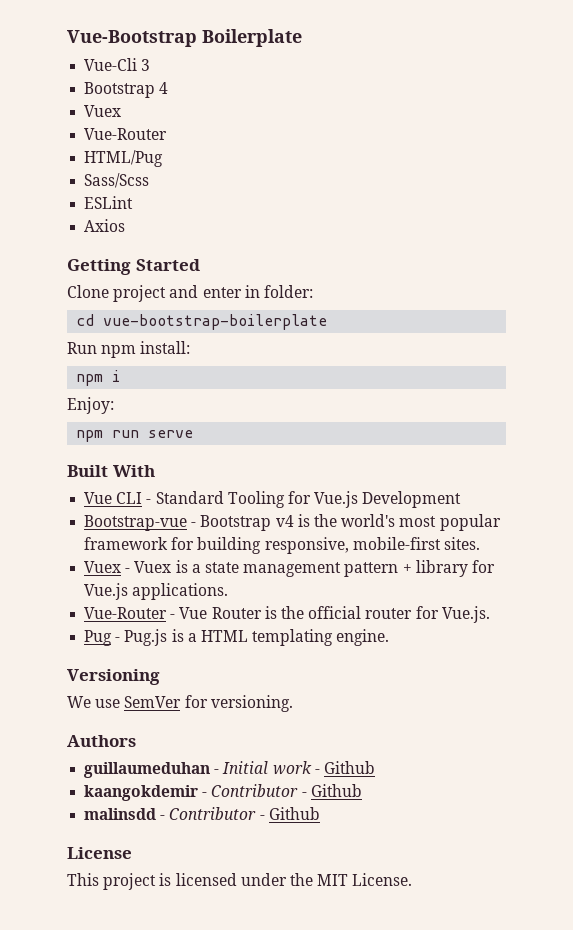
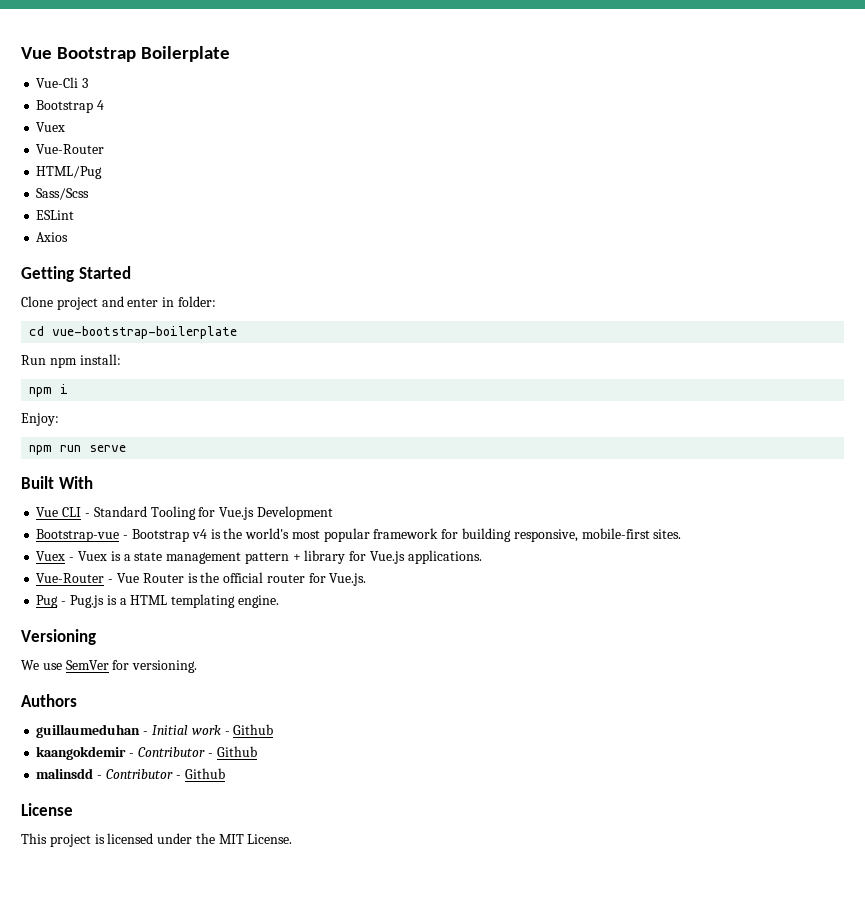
[67,30,197,47] Vue-Bootstrap -> [21,47,136,62] Vue Bootstrap

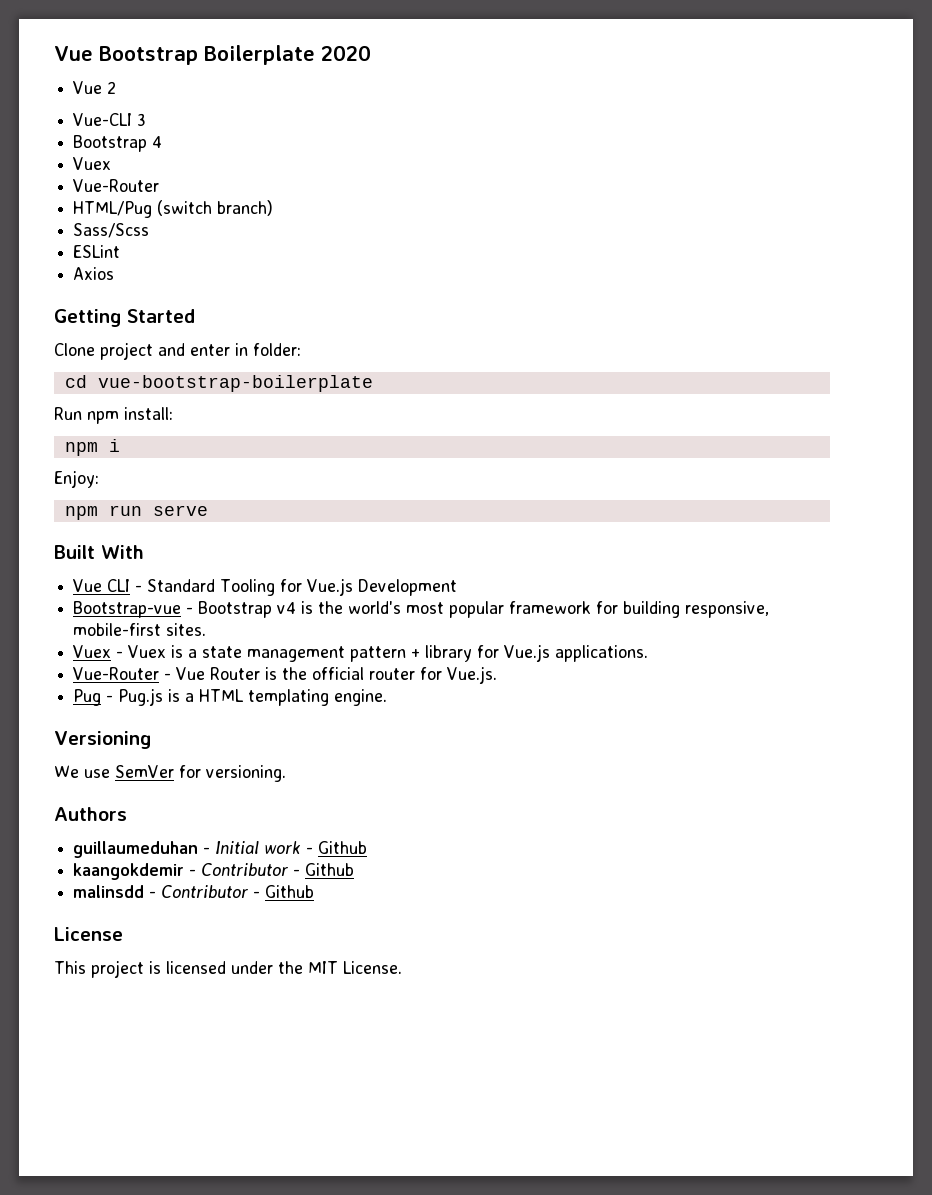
[36,77,79,88] // Vue-Cli -> [320,45,371,61] [73,81,117,94] [73,113,133,126] 2020 // Vue 2 // Vue-CLI
(103, 172) none -> [157,200,274,216] (switch branch)

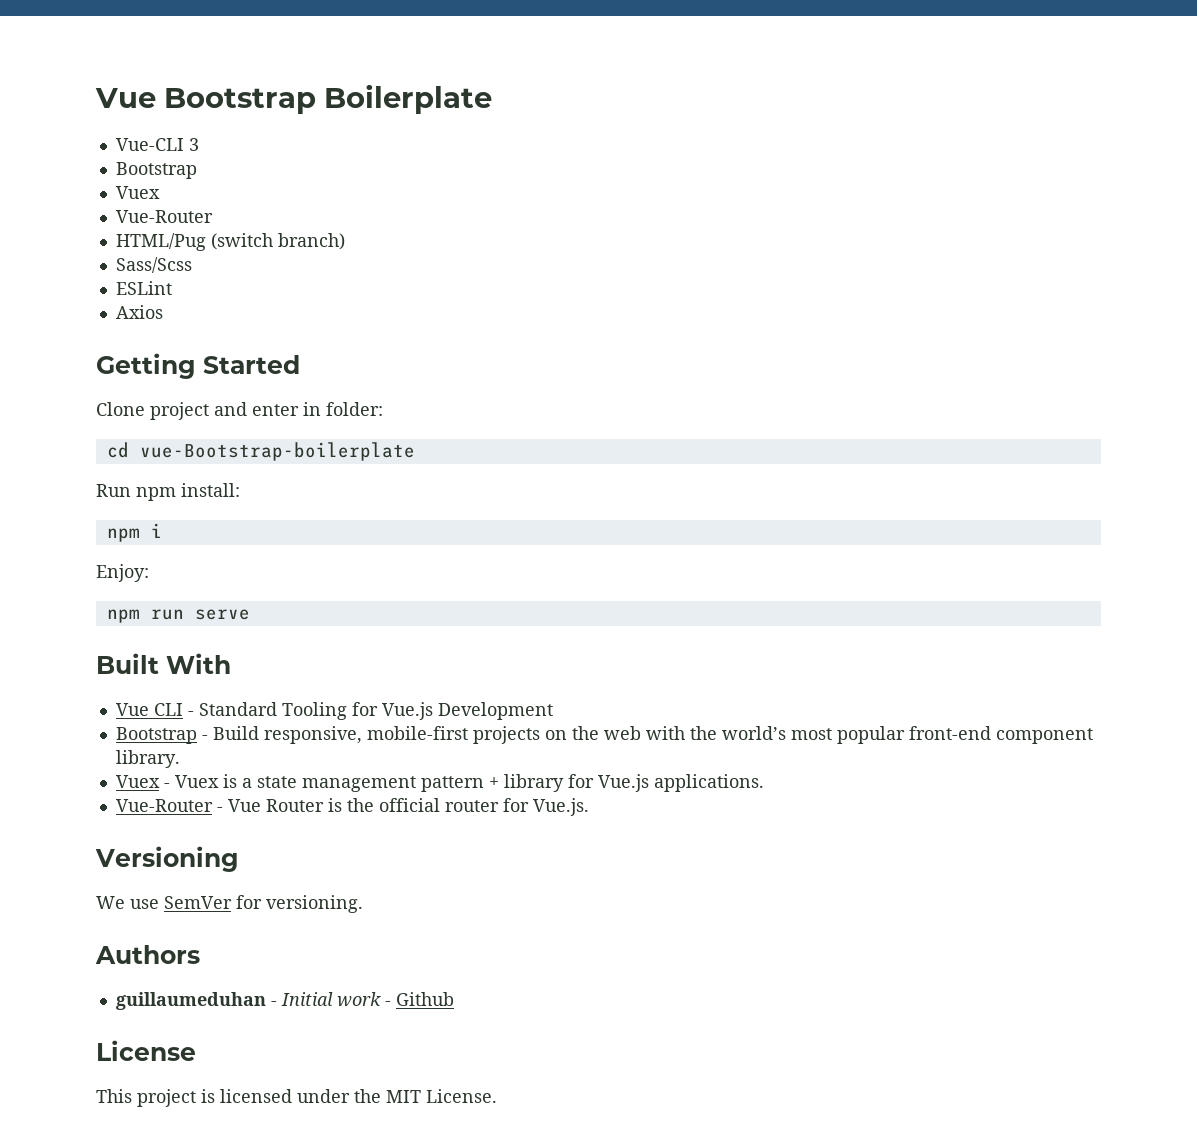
[320,45,371,61] [73,81,117,94] 2020 // Vue 2 -> (492, 99) none
[152,136,163,148] 4 -> (197, 170) none
[97,375,373,392] vue-bootstrap-boilerplate -> [139,442,415,461] vue-Bootstrap-boilerplate
[73,601,770,618] [73,623,207,636] Bootstrap-vue - Bootstrap v4 is the world's most popular framework for building responsive, mobile-first sites. -> [115,726,1093,744] [115,750,180,768] Bootstrap - Build responsive, mobile-first projects on the web with the world’s most popular front-end component library.
[73,688,388,706] // Pug - Pug.js is a HTML templating engine. -> (589, 807) none
[73,863,355,880] [73,885,315,898] // kaangokdemir - Contributor - Github // malinsdd - Contributor - Github -> (454, 999) none

